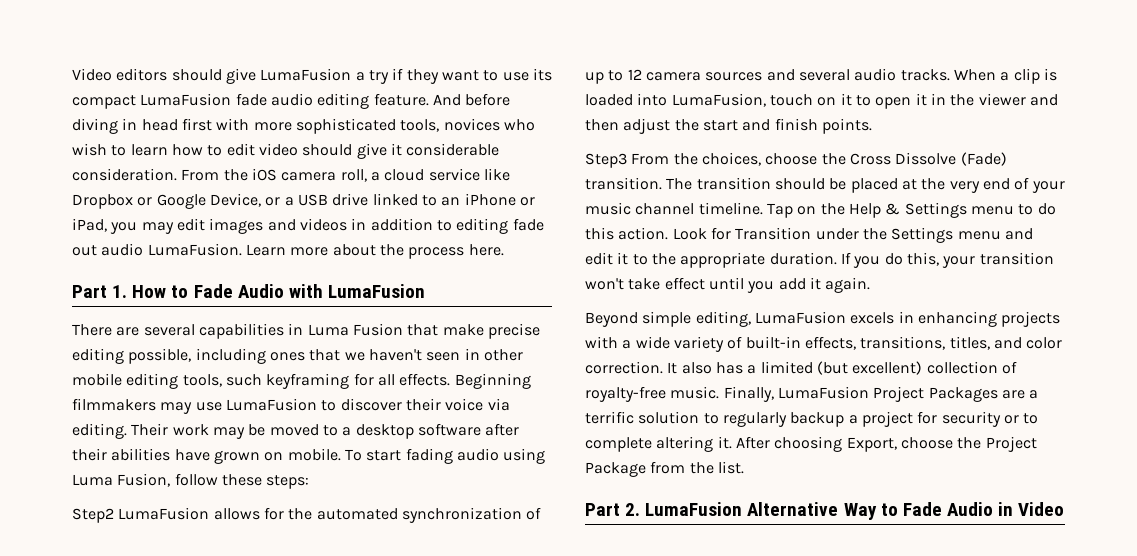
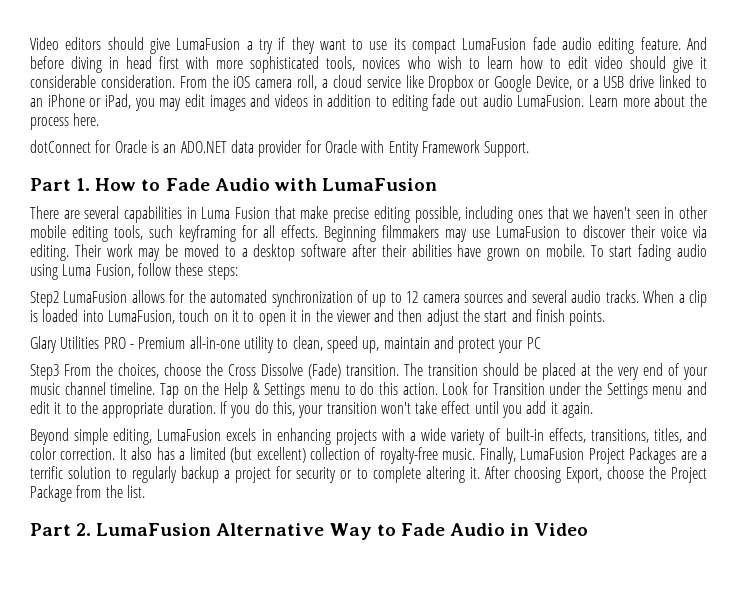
(504, 250) none -> [30,140,530,157] // dotConnect for Oracle is an ADO.NET data provider for Oracle with Entity Framework Support.
(872, 126) none -> [30,336,541,353] // Glary Utilities PRO - Premium all-in-one utility to clean, speed up, maintain and protect your PC

